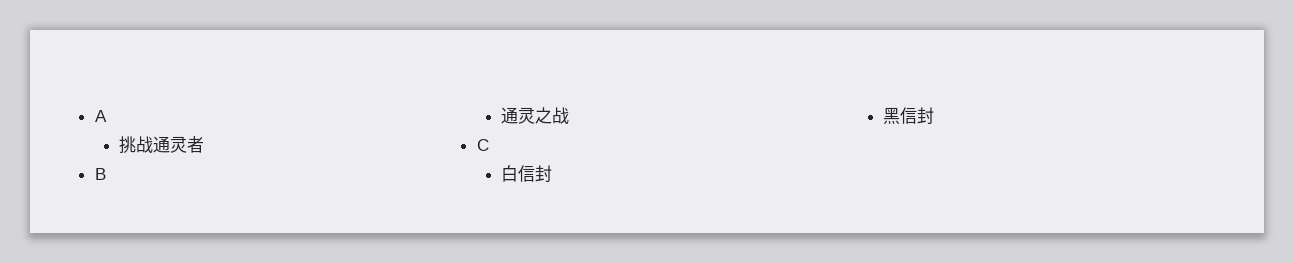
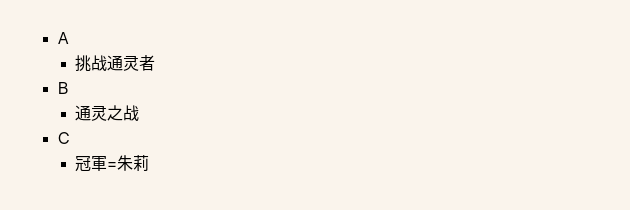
[501,165,553,182] [883,107,935,124] 白信封 // 黑信封 -> [75,155,150,172] 冠軍=朱莉

